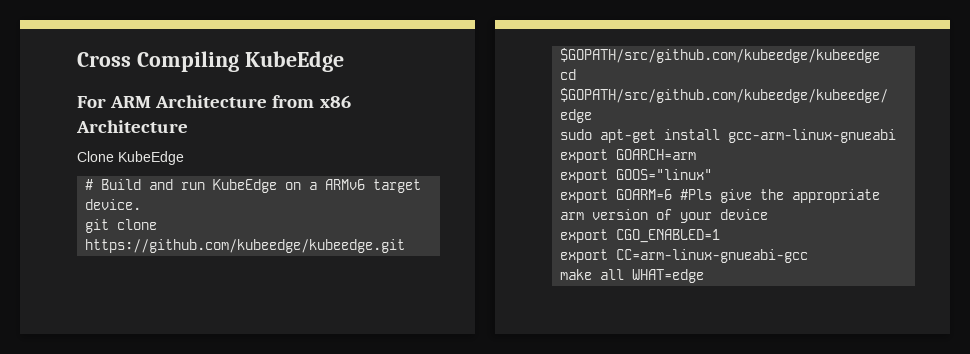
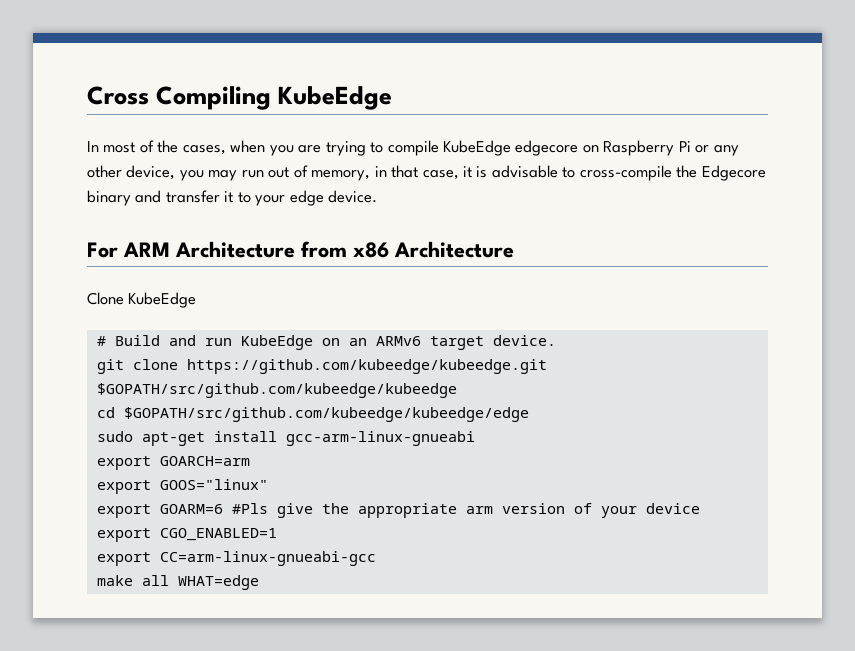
(344, 61) none -> [87,140,739,156] [87,165,766,181] [87,190,378,206] // In most of the cases, when you are trying to compile KubeEdge edgecore on Raspberry Pi or any other device, you may run out of memory, in that case, it is advisable to cross-compile the Edgecore binary and transfer it to your edge device.
[309,182,318,190] a -> [348,338,367,346] an

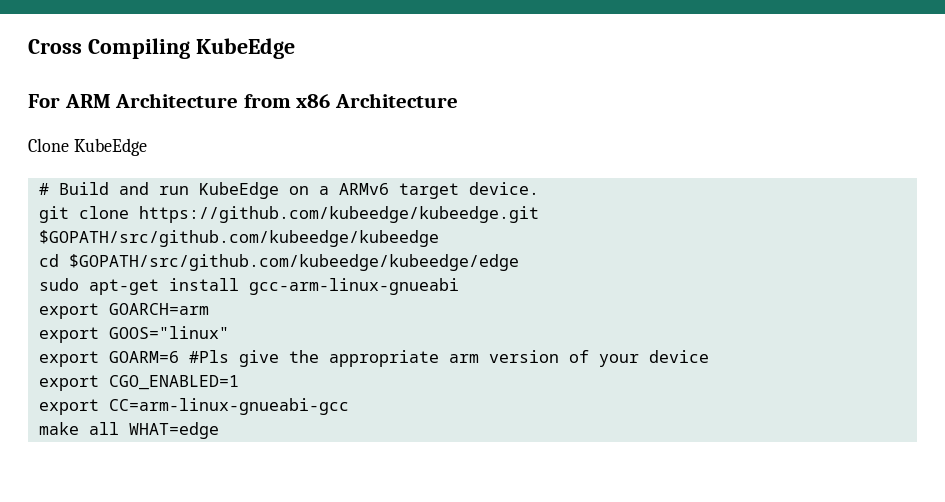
[87,140,739,156] [87,165,766,181] [87,190,378,206] // In most of the cases, when you are trying to compile KubeEdge edgecore on Raspberry Pi or any other device, you may run out of memory, in that case, it is advisable to cross-compile the Edgecore binary and transfer it to your edge device. -> (295, 48) none
[348,338,367,346] an -> [318,186,329,195] a

